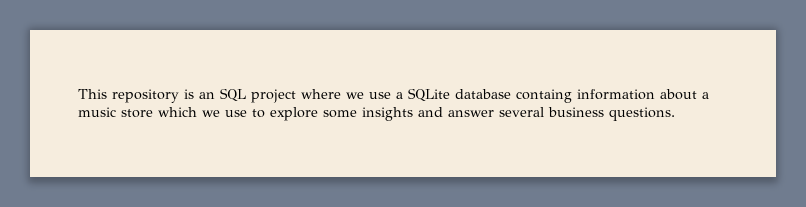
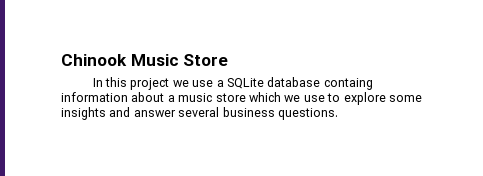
[78,88,341,103] This repository is an SQL project where -> [61,54,229,66] [92,77,170,90] Chinook Music Store // In this project

